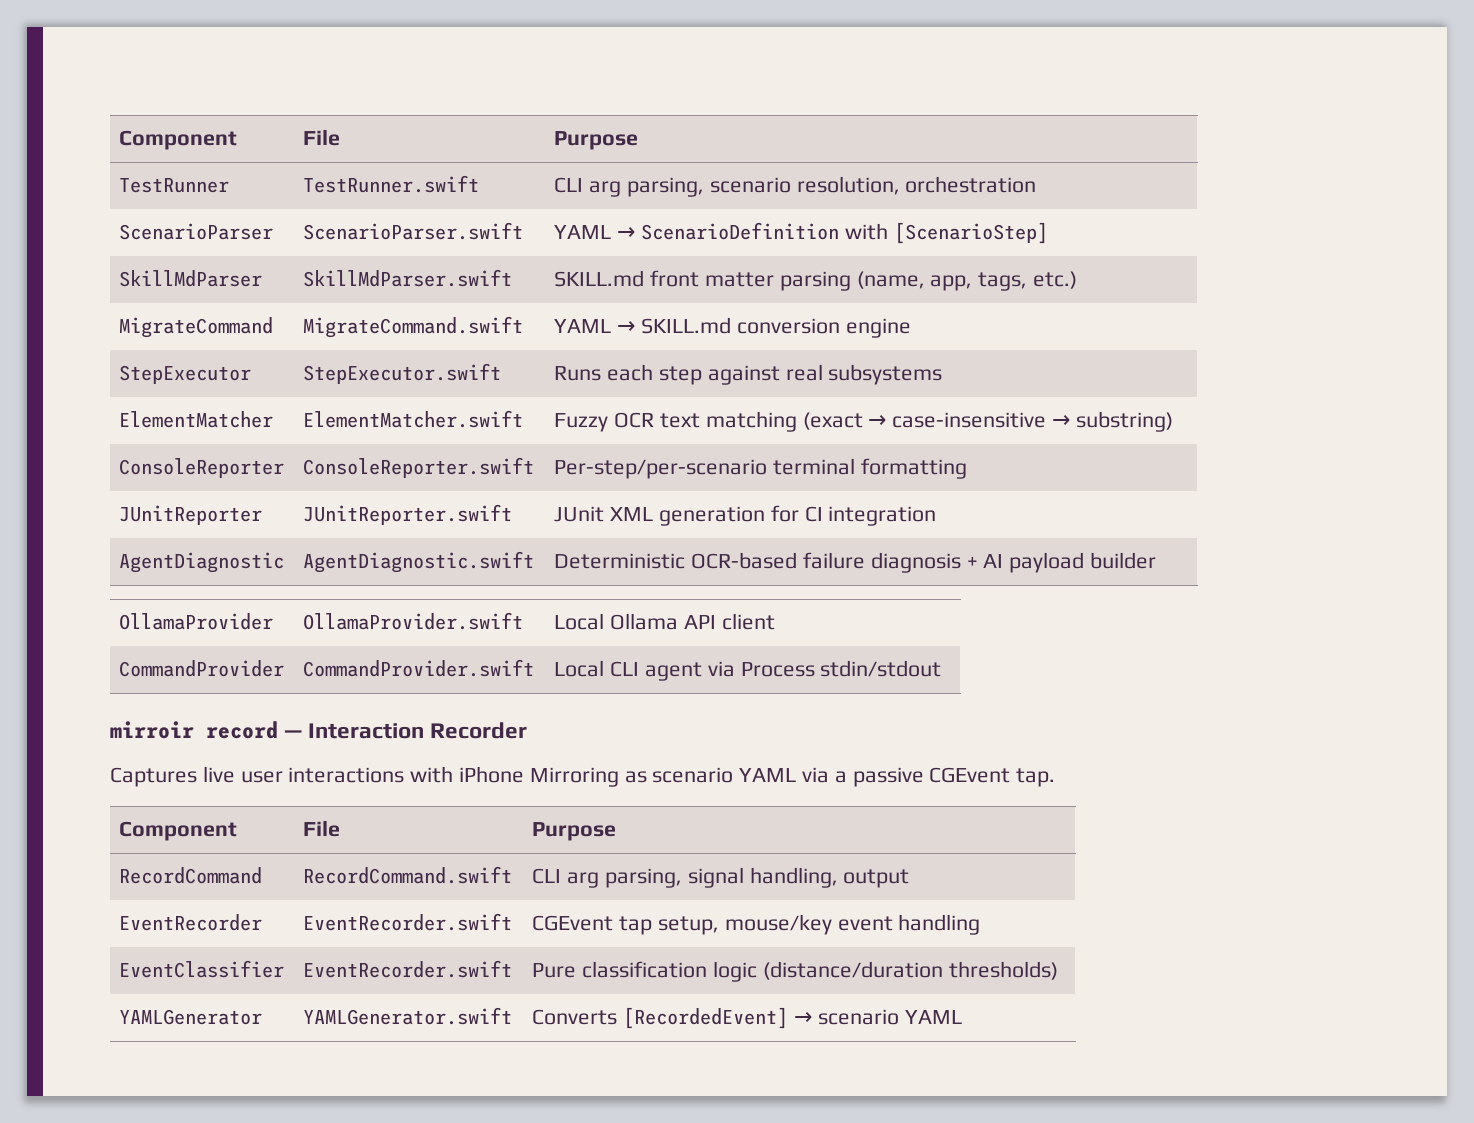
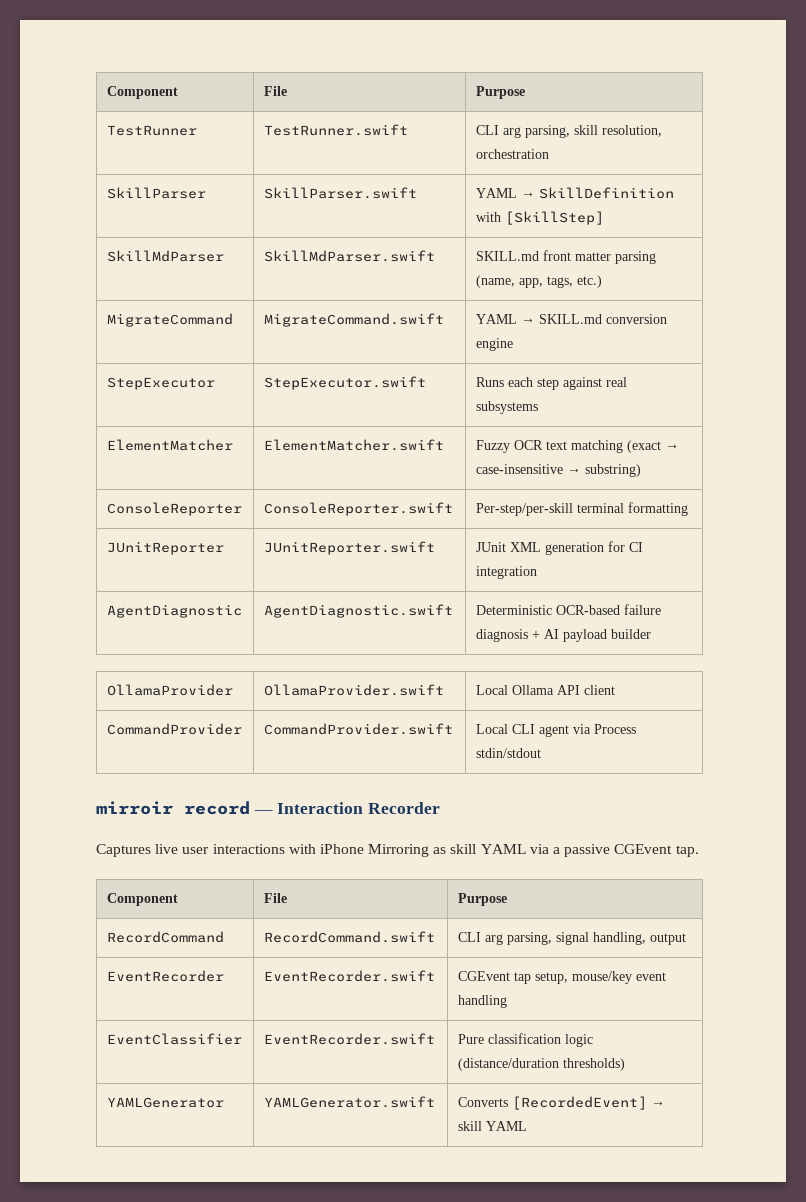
[709,177,791,193] scenario -> [573,125,598,135] skill
[119,223,274,240] [303,222,524,240] [554,222,1048,244] ScenarioParser | ScenarioParser.swift | YAML → ScenarioDefinition with [ScenarioStep] -> [106,187,206,199] [263,187,417,199] [475,187,674,199] [475,211,604,225] SkillParser | SkillParser.swift | YAML → SkillDefinition with [SkillStep]
[554,459,768,479] Per-step/per-scenario -> [475,503,573,516] Per-step/per-skill
[652,767,734,783] scenario -> [450,844,477,854] skill
[817,1009,899,1025] scenario -> [457,1121,482,1131] skill

